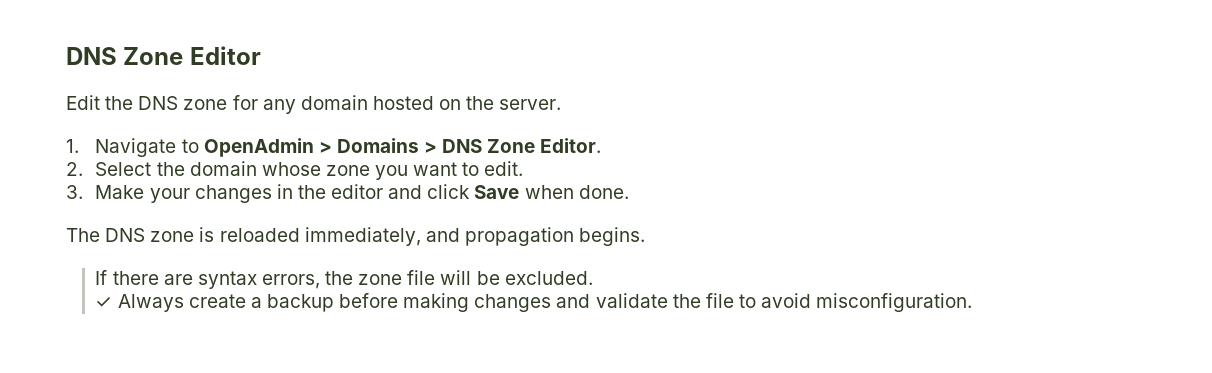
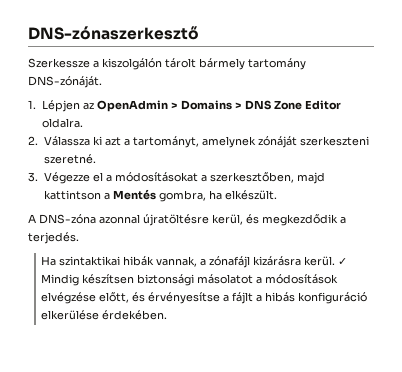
[66,46,261,65] [66,95,562,114] DNS Zone Editor // Edit the DNS zone for any domain hosted on the server. -> [28,26,199,40] [28,58,306,70] [28,76,102,88] DNS-zónaszerkesztő // Szerkessze a kiszolgálón tárolt bármely tartomány DNS-zónáját.
[95,138,199,157] Navigate to -> [41,100,94,112] Lépjen az
[540,138,602,153] Editor. -> [304,100,341,110] [41,118,83,128] Editor oldalra.
[95,161,524,180] [66,184,629,203] [66,227,646,246] [95,270,593,289] [95,293,973,312] Select the domain whose zone you want to edit. // 3. Make your changes in the editor and click Save when done. // The DNS zone is reloaded immediately, and propagation begins. // If there are syntax errors, the zone file will be excluded. // ✓ Always create a backup before making changes and validate the file to avoid misconfiguration. -> [43,136,369,148] [43,154,96,164] [28,172,325,184] [43,189,277,202] [28,214,346,226] [28,232,79,244] [41,256,348,268] [41,274,339,286] [41,292,368,304] [41,310,168,320] Válassza ki azt a tartományt, amelynek zónáját szerkeszteni szeretné. // 3. Végezze el a módosításokat a szerkesztőben, majd kattintson a Mentés gombra, ha elkészült. // A DNS-zóna azonnal újratöltésre kerül, és megkezdődik a terjedés. // Ha szintaktikai hibák vannak, a zónafájl kizárásra kerül. ✓ Mindig készítsen biztonsági másolatot a módosítások elvégzése előtt, és érvényesítse a fájlt a hibás konfiguráció elkerülése érdekében.

